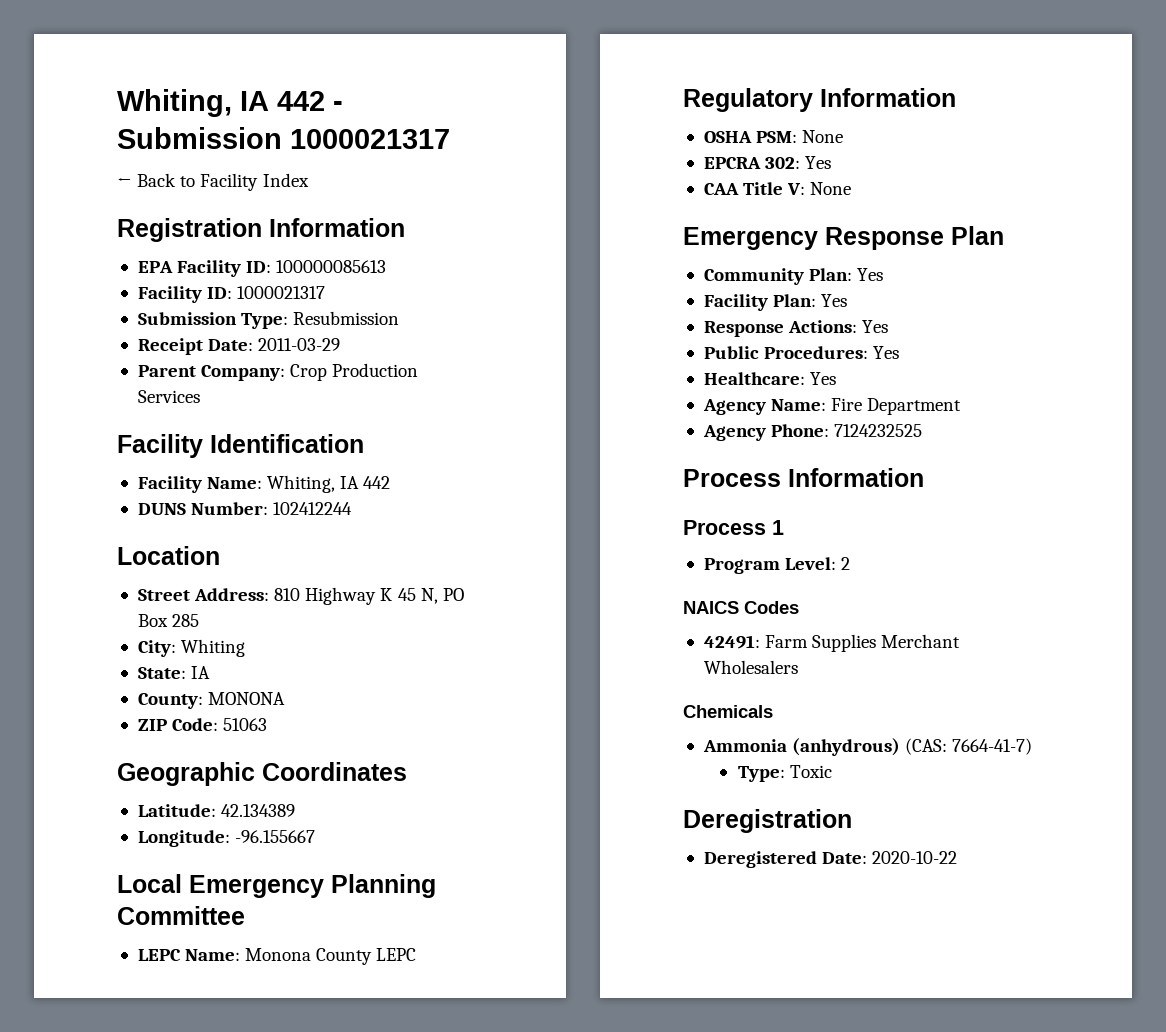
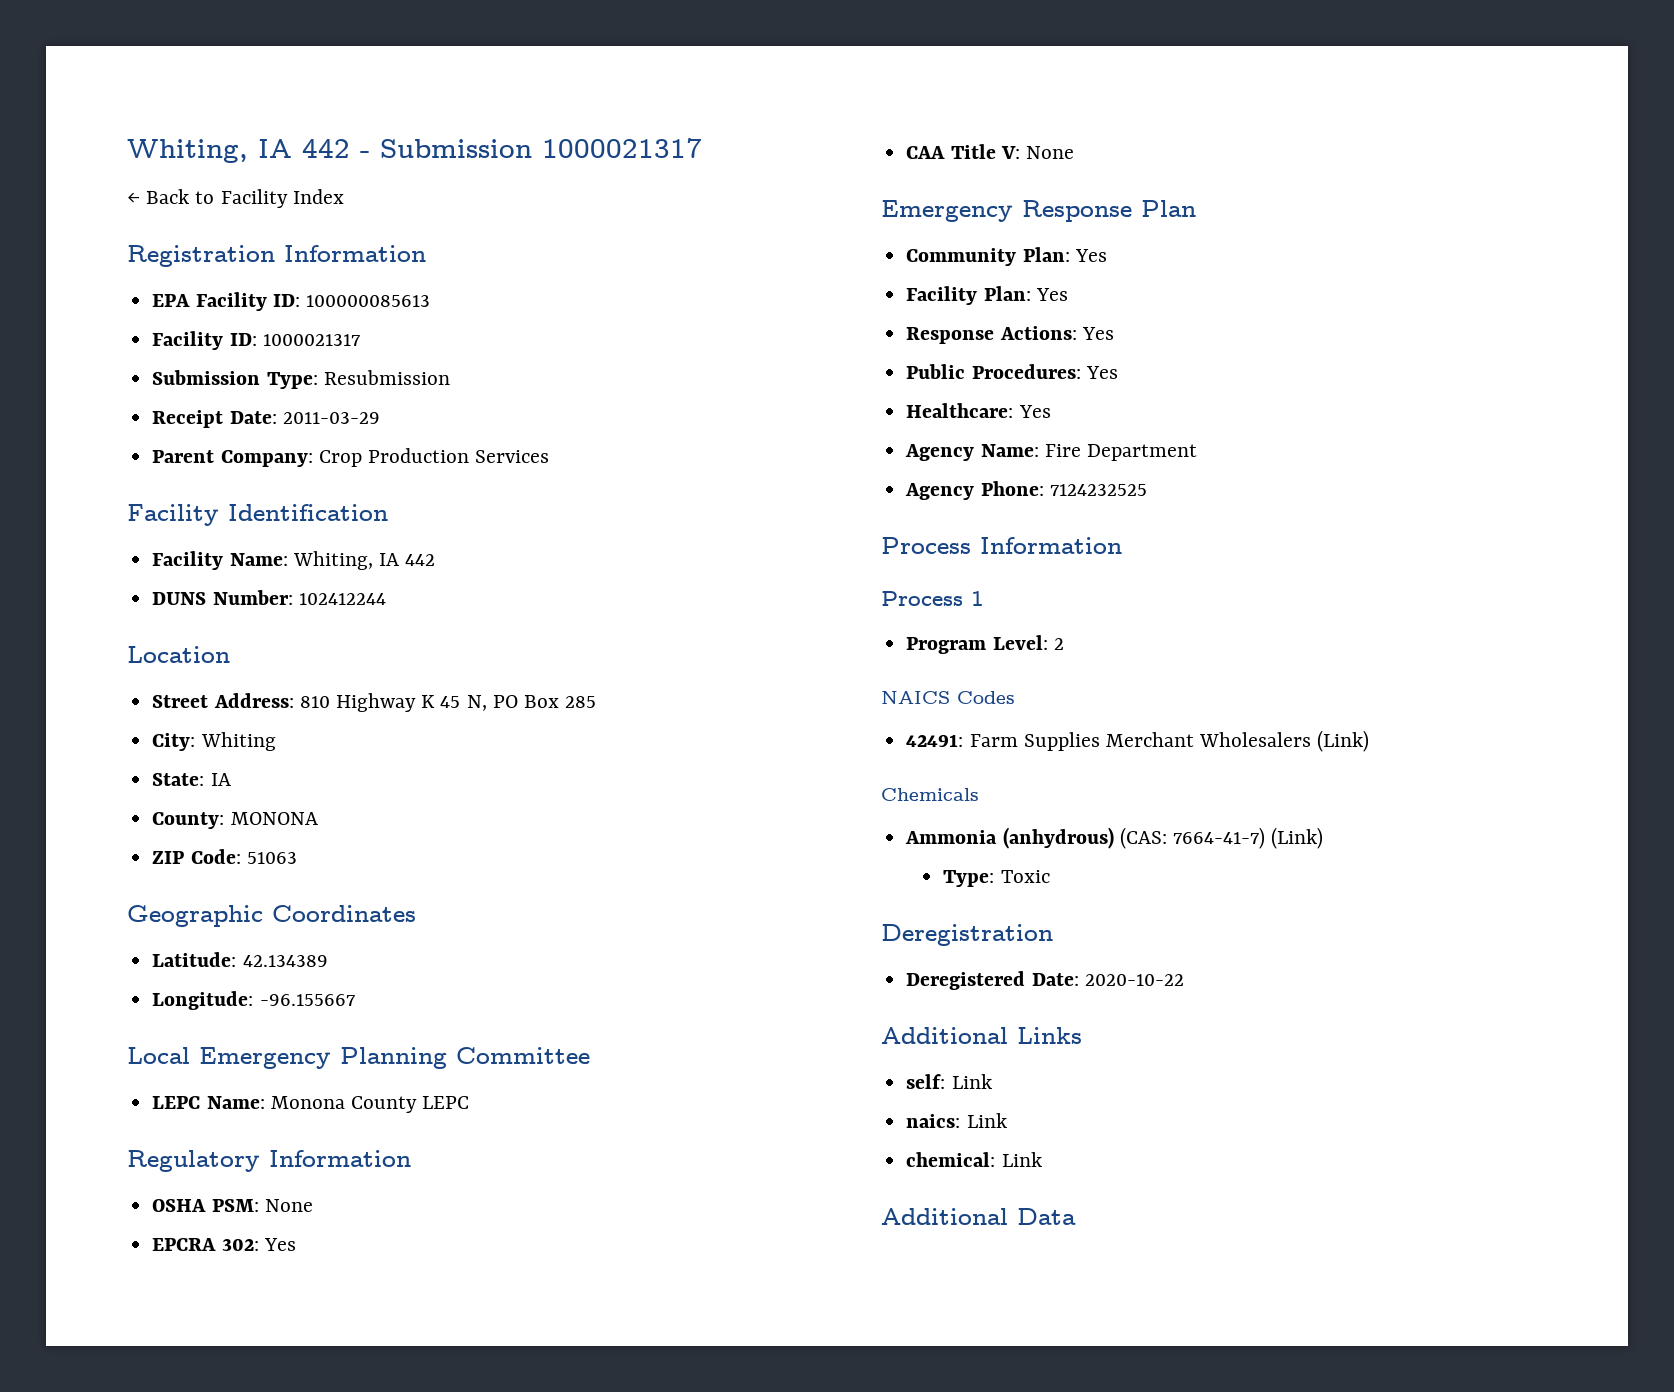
(798, 667) none -> [1317,730,1370,752] (Link)
(1033, 746) none -> [1271,827,1324,849] (Link)
(958, 857) none -> [881,1027,1082,1044] [906,1074,992,1089] [906,1113,1007,1128] [906,1152,1042,1167] [881,1208,1076,1225] // Additional Links // self: Link // naics: Link // chemical: Link // Additional Data

